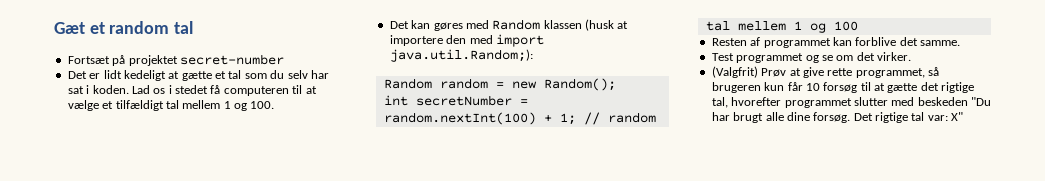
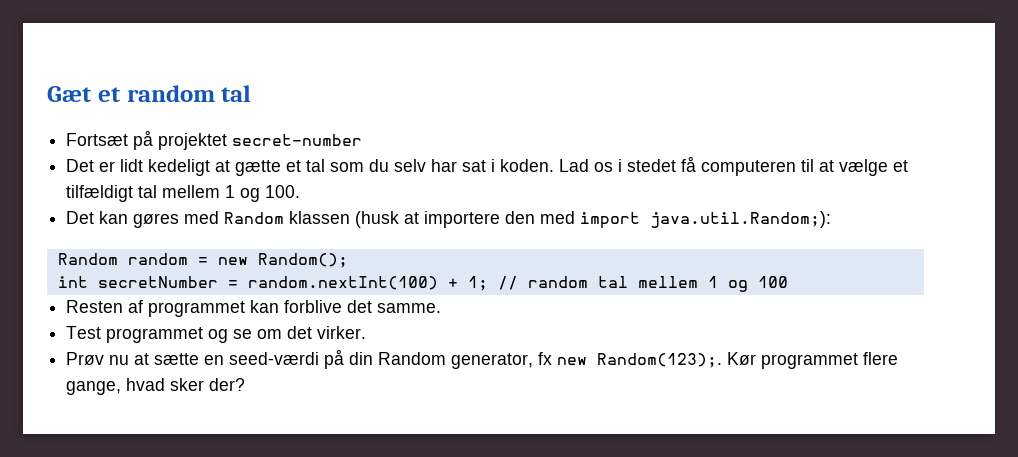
[711,66,939,78] [711,82,975,93] [711,97,991,108] [711,112,964,123] (Valgfrit) Prøv at give rette programmet, så brugeren kun får 10 forsøg til at gætte det rigtige tal, hvorefter programmet slutter med beskeden "Du har brugt alle dine forsøg. Det rigtige tal var: X" -> [66,349,899,369] [66,378,246,395] Prøv nu at sætte en seed-værdi på din Random generator, fx new Random(123);. Kør programmet flere gange, hvad sker der?

